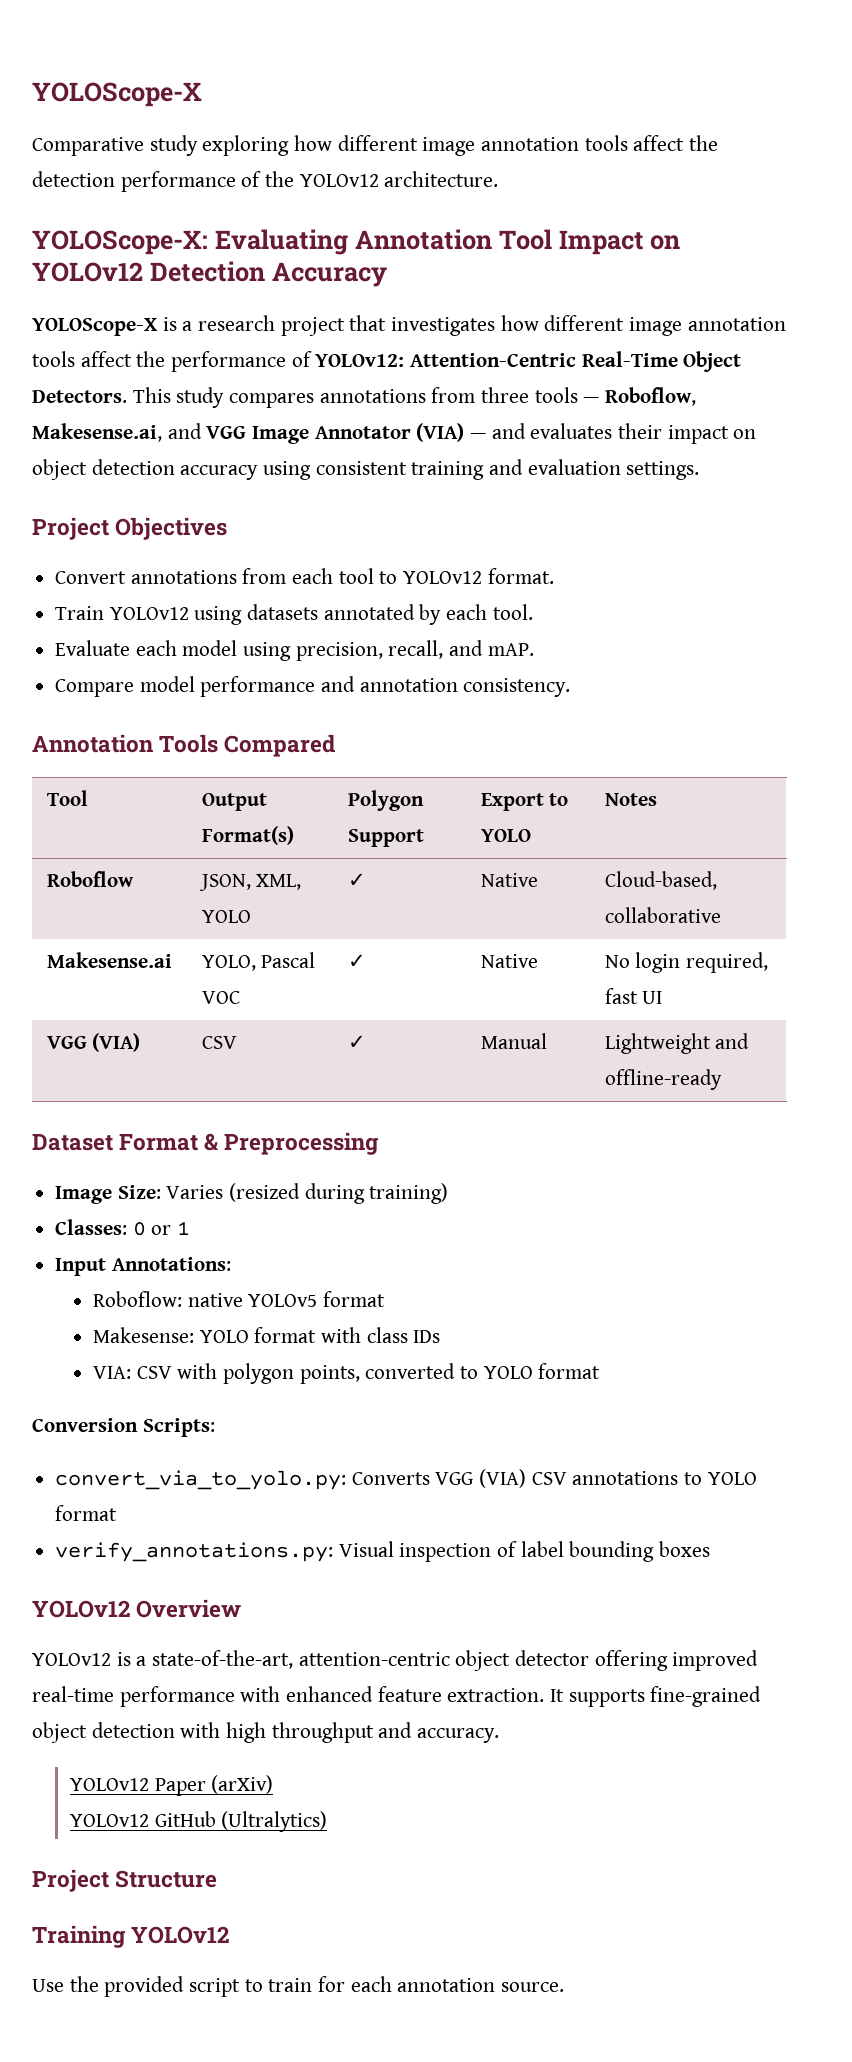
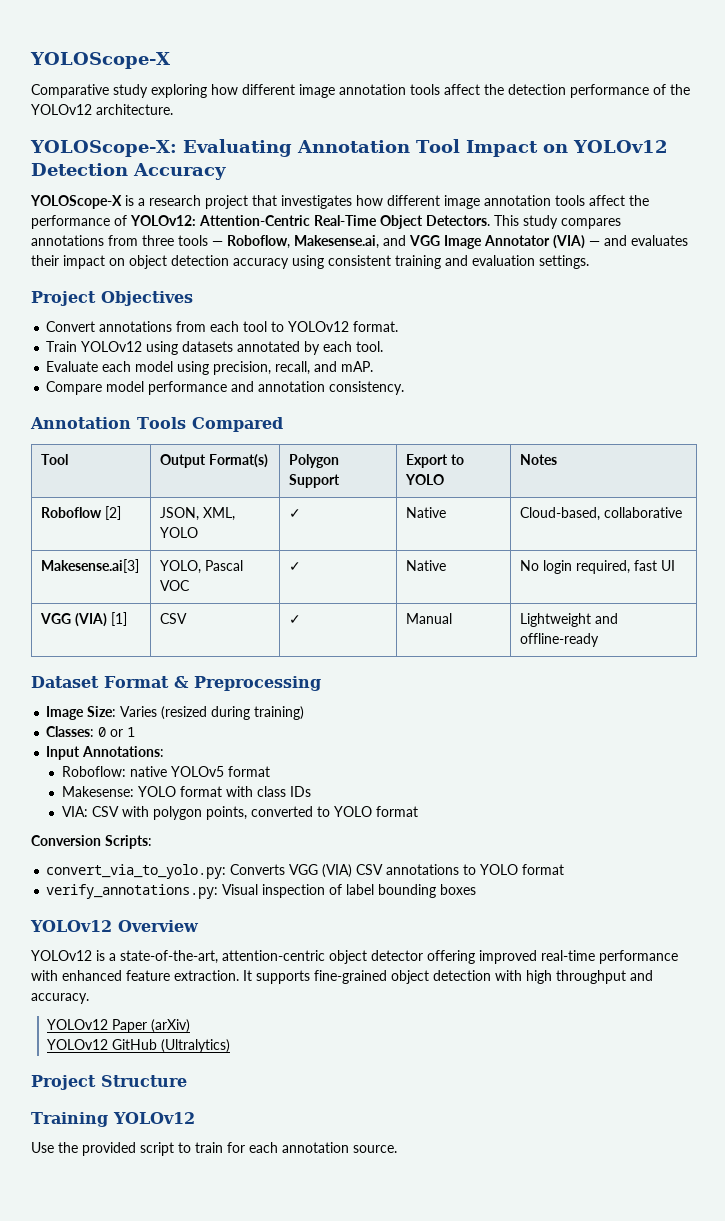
(134, 879) none -> [105,506,122,520] [2]
[46,952,172,968] Makesense.ai -> [41,559,140,573] Makesense.ai[3]
(141, 1042) none -> [111,612,128,626] [1]

